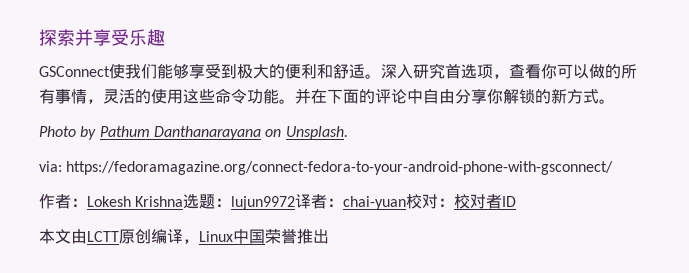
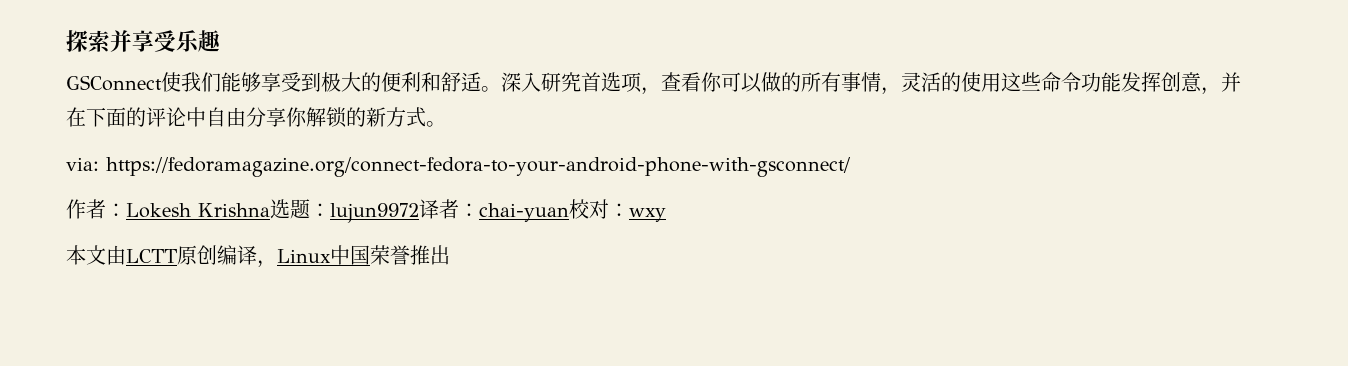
[279,99,295,104] 。 -> [1121,72,1221,95] 发挥创意，
[39,126,348,140] // Photo by Pathum Danthanarayana on Unsplash. -> (446, 124) none
[454,194,517,209] 校对者ID -> [629,208,666,222] wxy

